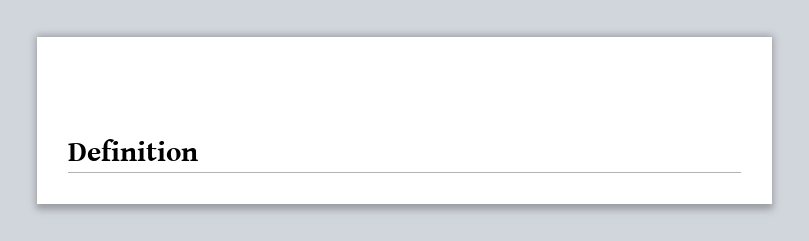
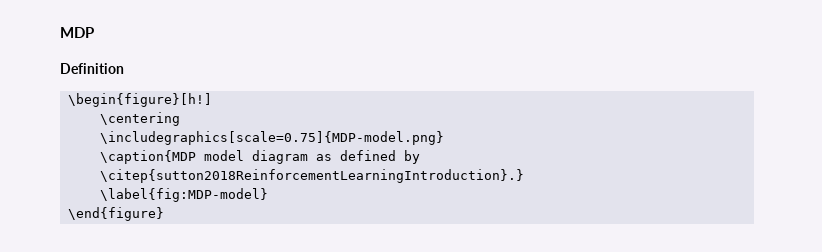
(68, 150) none -> [60,27,94,38] MDP //
(198, 150) none -> [67,93,212,107] [99,112,180,126] [99,131,444,145] [99,150,420,164] [99,169,524,183] [99,188,268,202] [67,207,164,221] // \begin{figure}[h!] // \centering // \includegraphics[scale=0.75]{MDP-model.png} // \caption{MDP model diagram as defined by \citep{sutton2018ReinforcementLearningIntroduction}.} // \label{fig:MDP-model} // \end{figure}

